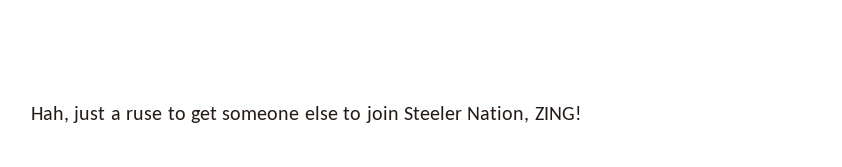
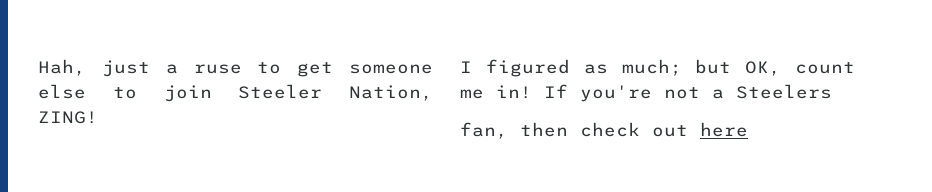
(582, 113) none -> [460,59,855,77] [460,84,832,102] [460,122,748,139] // I figured as much; but OK, count me in! If you're not a Steelers // fan, then check out here

